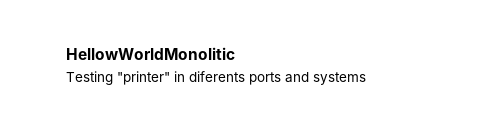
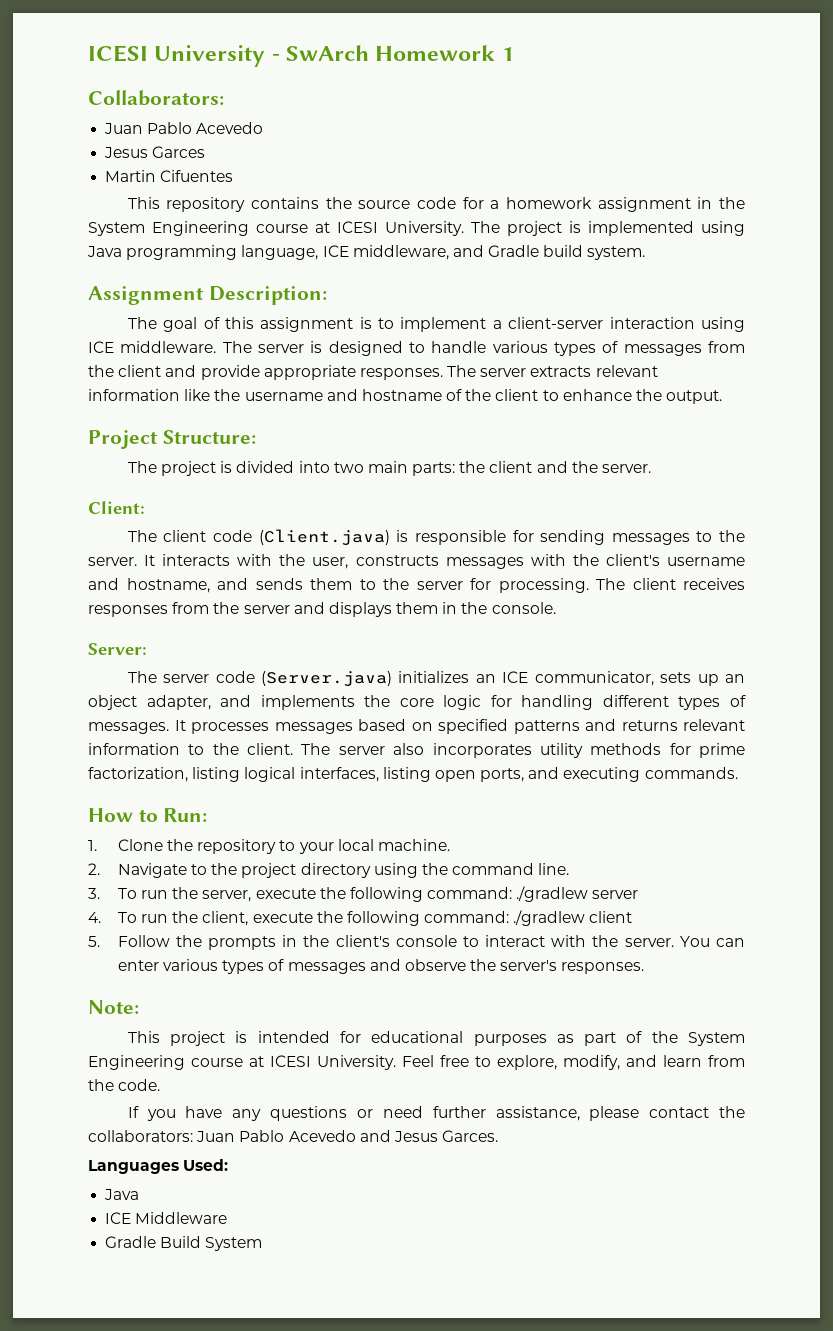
[66,47,235,60] [66,71,366,85] HellowWorldMonolitic // Testing "printer" in diferents ports and systems -> [88,45,514,67] [88,90,224,106] [104,122,264,134] [104,146,206,158] [105,170,234,182] [127,197,745,212] [88,221,745,236] [87,245,646,260] [88,286,327,305] [127,317,745,332] [88,341,745,356] [88,365,658,380] [88,389,723,404] [88,430,256,449] [127,461,652,476] [88,501,145,514] [127,529,746,546] [88,554,746,569] [88,578,745,593] [88,602,556,617] [88,643,147,655] [127,671,745,687] [88,695,746,710] [88,719,745,734] [88,743,745,758] [88,767,738,782] [88,808,208,822] [88,839,450,854] [88,863,570,878] [88,886,639,902] [88,910,633,926] [88,935,746,950] [117,959,645,974] [88,1000,139,1014] [127,1031,745,1046] [88,1055,745,1070] [88,1079,161,1091] [127,1106,745,1121] [88,1130,499,1142] [88,1159,229,1174] [104,1189,140,1200] [105,1212,228,1224] [105,1236,263,1251] ICESI University - SwArch Homework 1 // Collaborators: // Juan Pablo Acevedo // Jesus Garces // Martin Cifuentes // This repository contains the source code for a homework assignment in the System Engineering course at ICESI University. The project is implemented using Java programming language, ICE middleware, and Gradle build system. // Assignment Description: // The goal of this assignment is to implement a client-server interaction using ICE middleware. The server is designed to handle various types of messages from the client and provide appropriate responses. The server extracts relevant information like the username and hostname of the client to enhance the output. // Project Structure: // The project is divided into two main parts: the client and the server. // Client: // The client code (Client.java) is responsible for sending messages to the server. It interacts with the user, constructs messages with the client's username and hostname, and sends them to the server for processing. The client receives responses from the server and displays them in the console. // Server: // The server code (Server.java) initializes an ICE communicator, sets up an object adapter, and implements the core logic for handling different types of messages. It processes messages based on specified patterns and returns relevant information to the client. The server also incorporates utility methods for prime factorization, listing logical interfaces, listing open ports, and executing commands. // How to Run: // 1. Clone the repository to your local machine. // 2. Navigate to the project directory using the command line. // 3. To run the server, execute the following command: ./gradlew server // 4. To run the client, execute the following command: ./gradlew client // 5. Follow the prompts in the client's console to interact with the server. You can enter various types of messages and observe the server's responses. // Note: // This project is intended for educational purposes as part of the System Engineering course at ICESI University. Feel free to explore, modify, and learn from the code. // If you have any questions or need further assistance, please contact the collaborators: Juan Pablo Acevedo and Jesus Garces. // Languages Used: // Java // ICE Middleware // Gradle Build System

